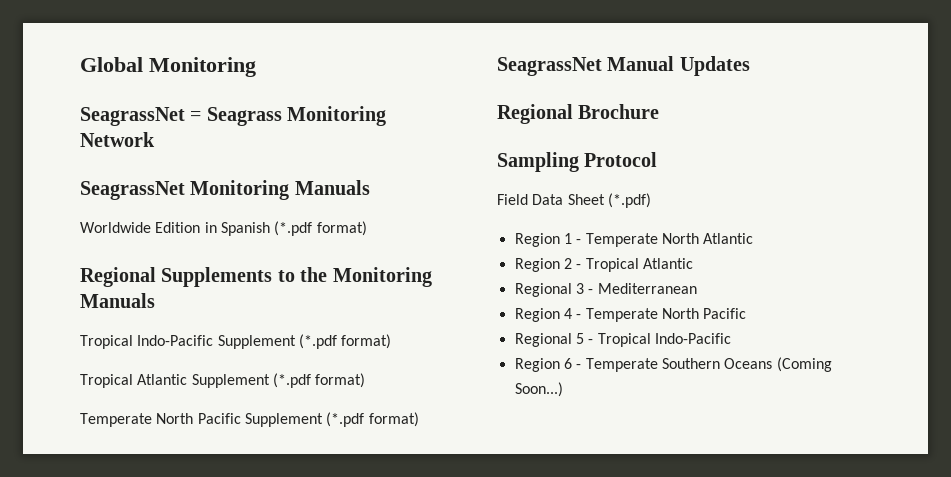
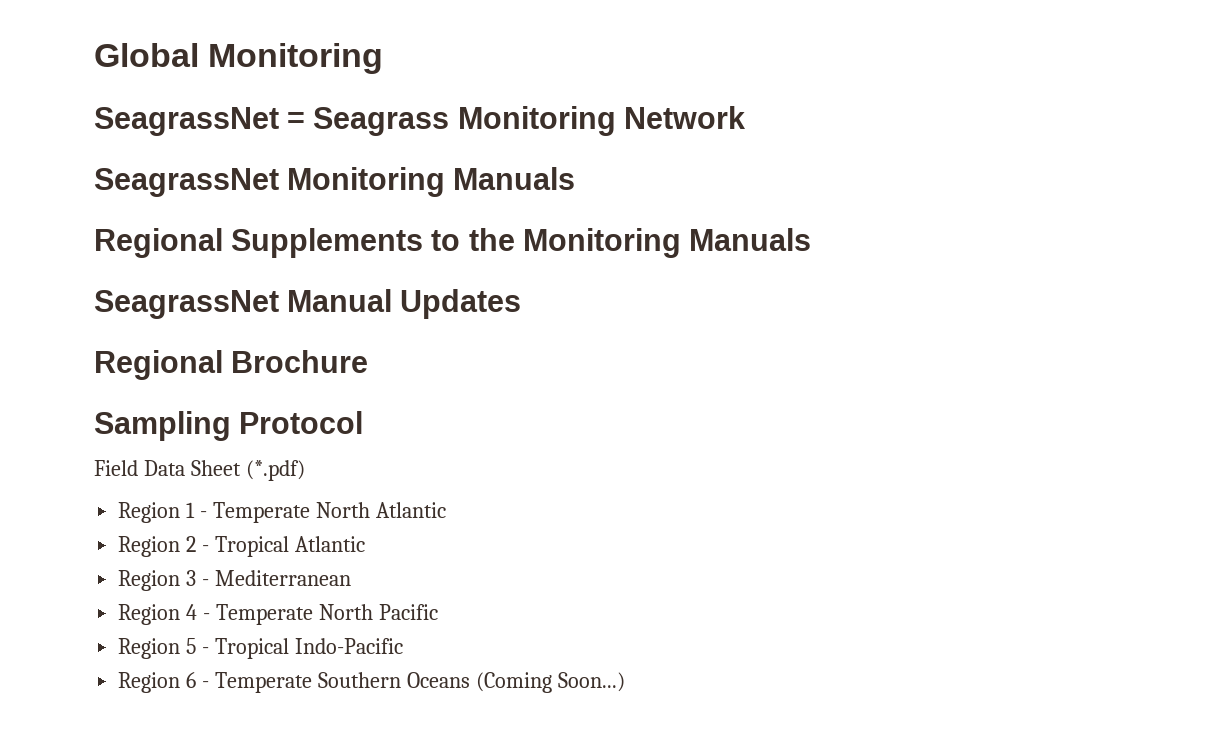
[80,221,367,236] // Worldwide Edition in Spanish (*.pdf format) -> (576, 178) none
[80,334,392,349] [80,373,366,388] [80,412,419,427] // Tropical Indo-Pacific Supplement (*.pdf format) // Tropical Atlantic Supplement (*.pdf format) // Temperate North Pacific Supplement (*.pdf format) -> (812, 239) none
[514,283,572,297] Regional -> [118,570,181,591] Region
[514,333,572,347] Regional -> [118,638,181,659] Region

